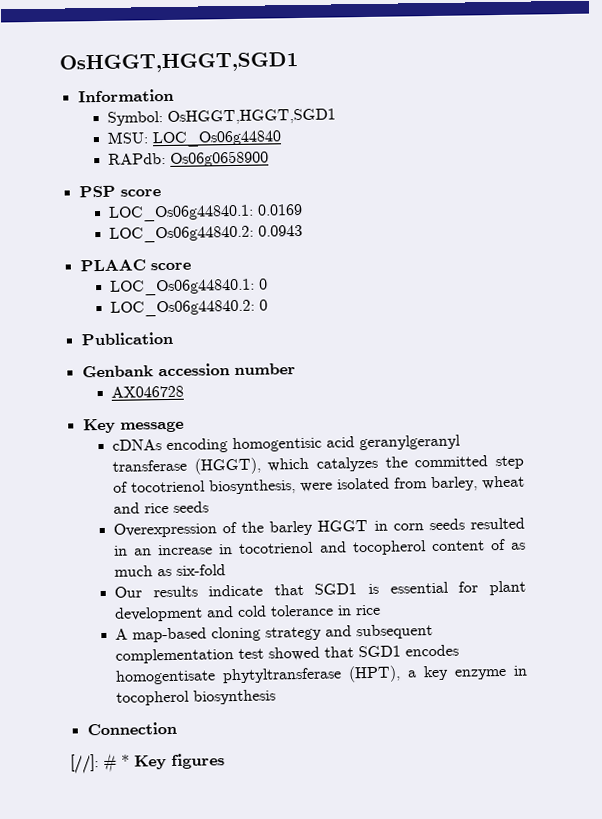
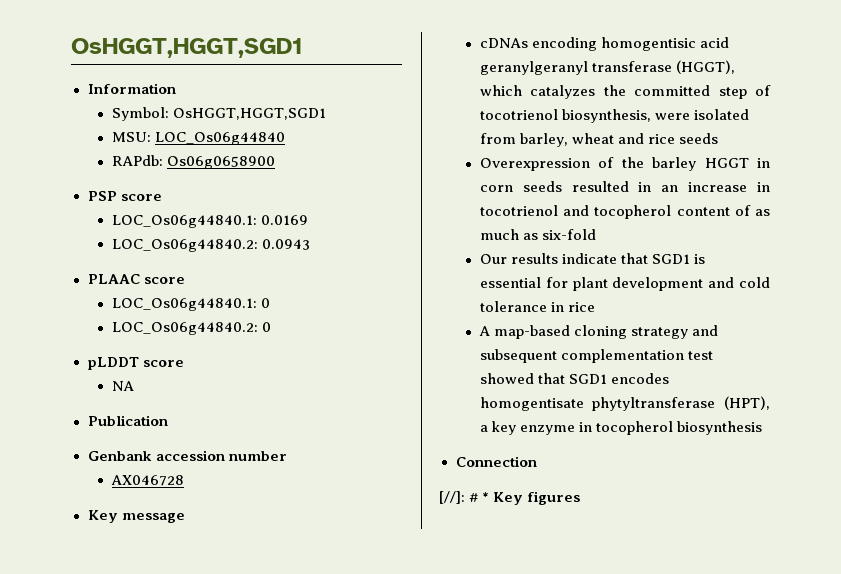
(268, 305) none -> [87,357,184,370] [111,381,134,391] // pLDDT score // NA

